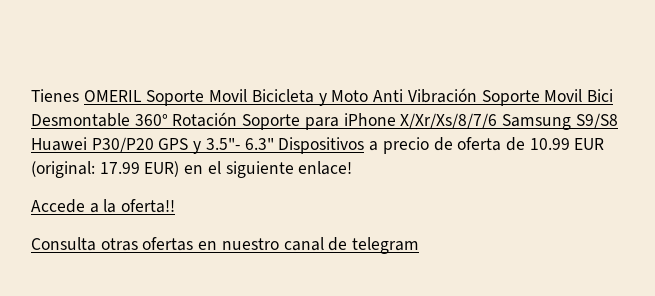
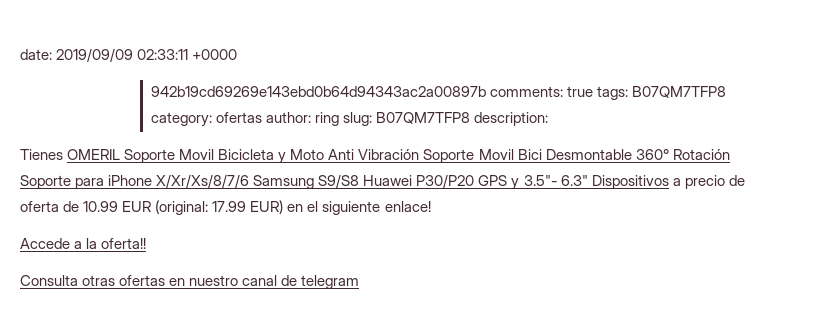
(31, 95) none -> [20,48,238,62] [150,86,727,100] [150,112,549,127] date: 2019/09/09 02:33:11 +0000 // 942b19cd69269e143ebd0b64d94343ac2a00897b comments: true tags: B07QM7TFP8 category: ofertas author: ring slug: B07QM7TFP8 description: //

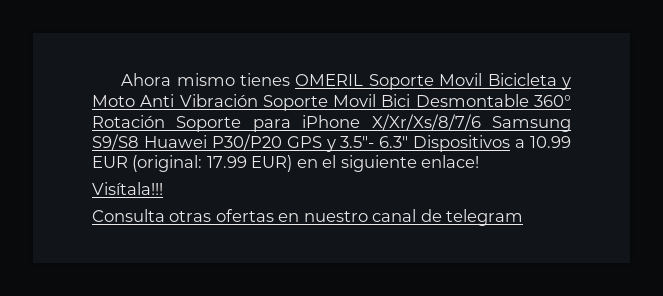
[20,48,238,62] [150,86,727,100] [150,112,549,127] [20,149,63,160] date: 2019/09/09 02:33:11 +0000 // 942b19cd69269e143ebd0b64d94343ac2a00897b comments: true tags: B07QM7TFP8 category: ofertas author: ring slug: B07QM7TFP8 description: // Tienes -> [121,73,290,86] Ahora mismo tienes
[684,175,745,189] [20,201,80,212] precio de oferta de -> (526, 143) none
[20,238,147,249] Accede a la oferta!! -> [92,182,163,195] Visítala!!!

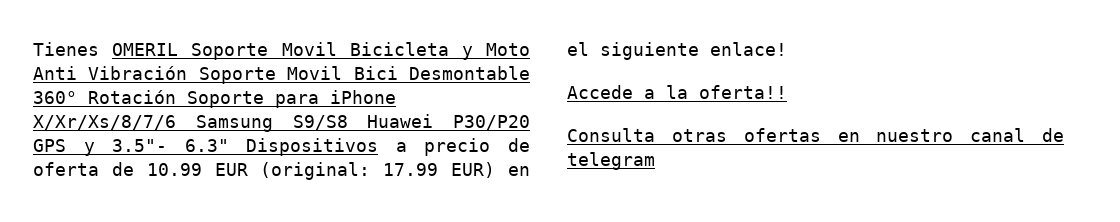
[121,73,290,86] Ahora mismo tienes -> [33,42,99,56] Tienes
(526, 143) none -> [424,138,530,156] [33,162,134,176] precio de oferta de
[92,182,163,195] Visítala!!! -> [567,85,787,99] Accede a la oferta!!

